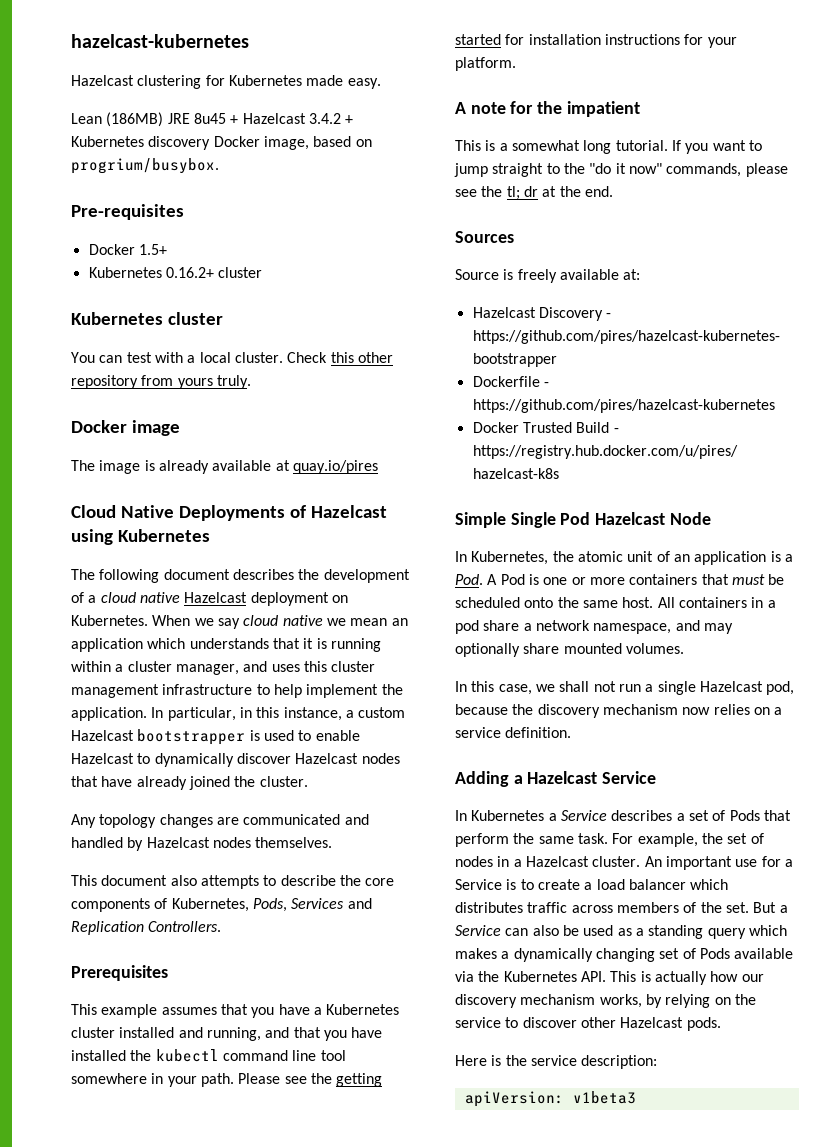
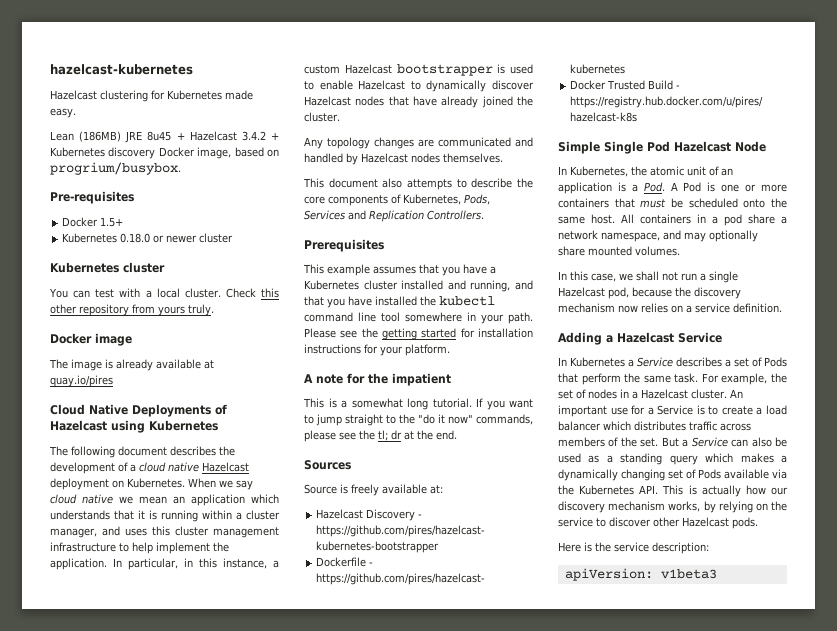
[165,267,214,278] 0.16.2+ -> [120,233,198,243] 0.18.0 or newer

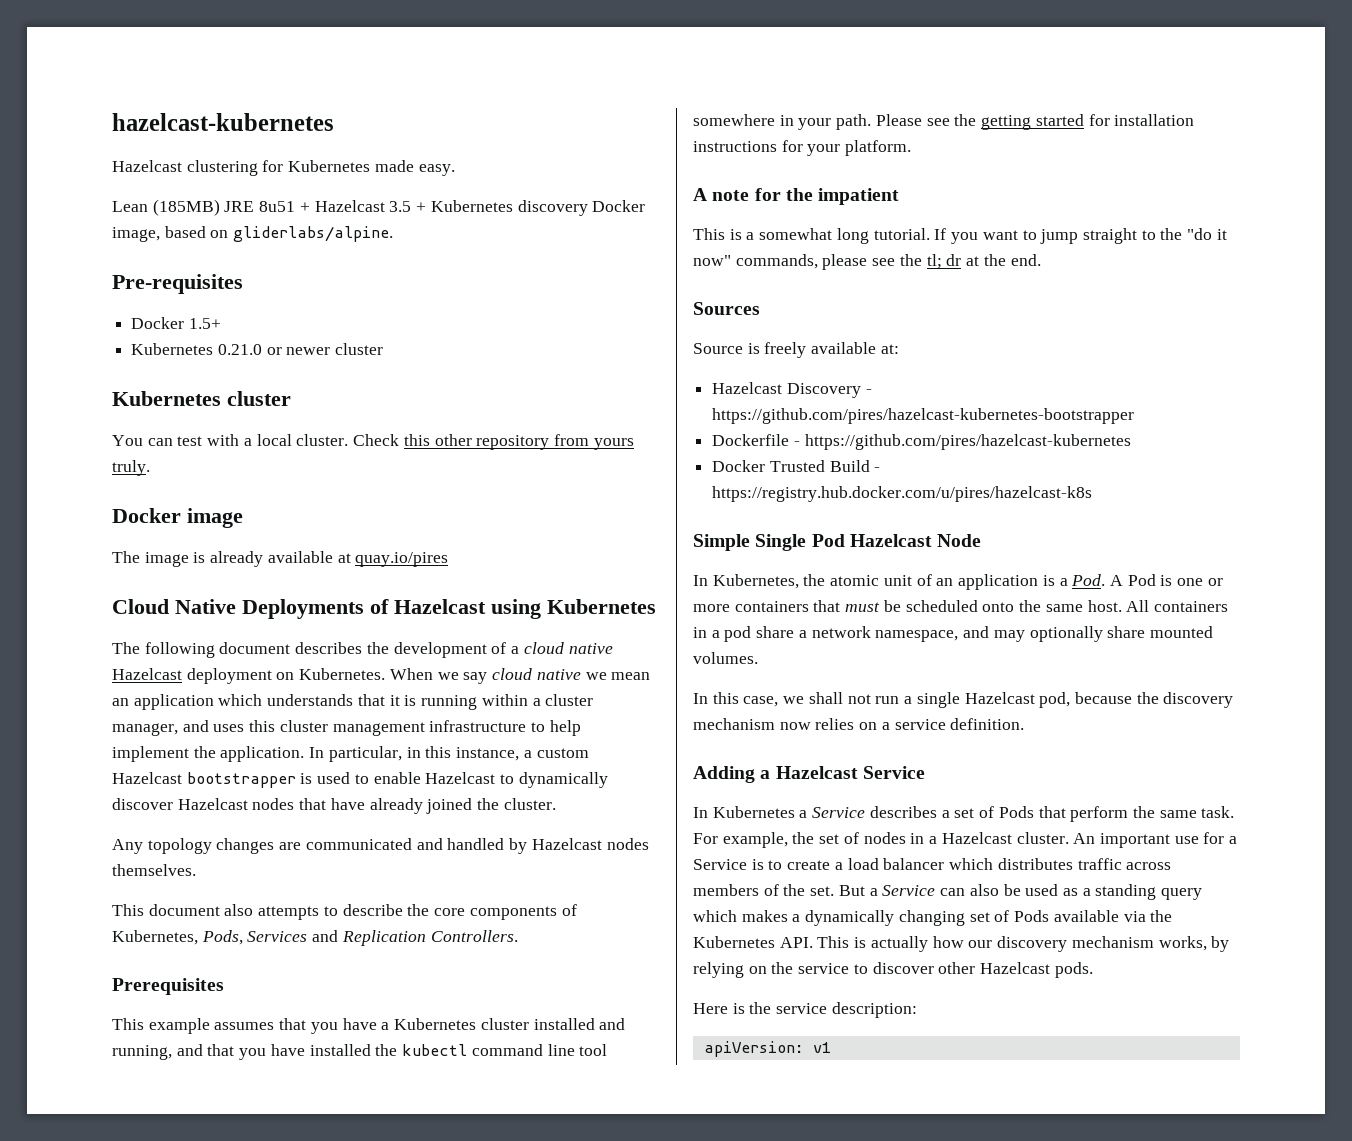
[79,131,172,143] (186MB) JRE 8u45 -> [152,199,296,216] (185MB) JRE 8u51
[241,131,266,141] 3.4.2 -> [389,201,412,212] 3.5
[50,162,181,175] progrium/busybox. -> [233,226,394,242] gliderlabs/alpine.
[120,233,151,243] 0.18.0 -> [217,344,262,355] 0.21.0
[660,569,717,579] v1beta3 -> [812,1042,831,1053] v1

